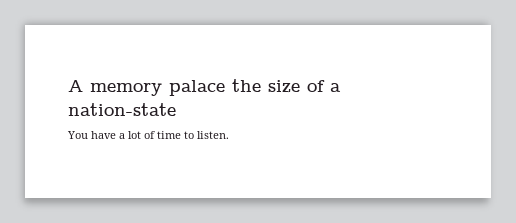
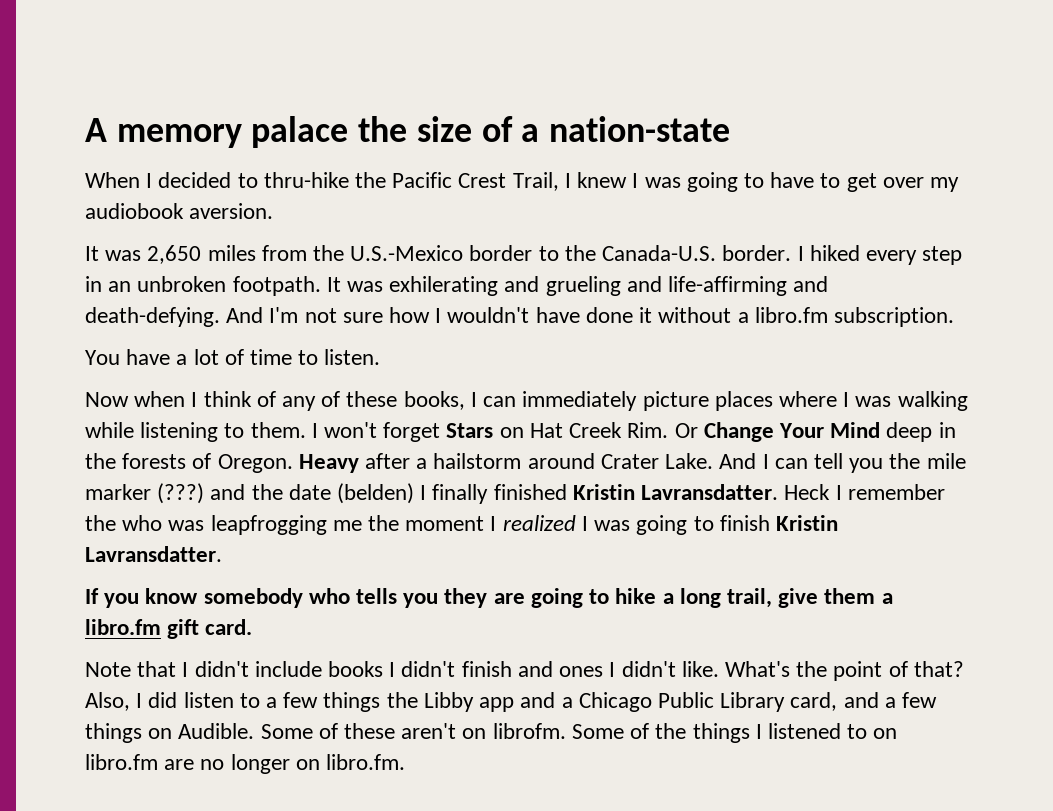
(176, 109) none -> [85,172,959,192] [85,203,274,219] [85,245,963,265] [85,276,829,296] [85,307,954,327] // When I decided to thru-hike the Pacific Crest Trail, I knew I was going to have to get over my audiobook aversion. // It was 2,650 miles from the U.S.-Mexico border to the Canada-U.S. border. I hiked every step in an unbroken footpath. It was exhilerating and grueling and life-affirming and death-defying. And I'm not sure how I wouldn't have done it without a libro.fm subscription.
(229, 135) none -> [85,391,968,411] [85,422,956,442] [85,453,966,473] [85,483,945,504] [85,515,838,535] [85,546,222,562] [85,588,893,608] [85,619,253,639] [85,661,964,681] [85,692,937,712] [85,723,898,743] [85,754,406,774] // Now when I think of any of these books, I can immediately picture places where I was walking while listening to them. I won't forget Stars on Hat Creek Rim. Or Change Your Mind deep in the forests of Oregon. Heavy after a hailstorm around Crater Lake. And I can tell you the mile marker (???) and the date (belden) I finally finished Kristin Lavransdatter. Heck I remember the who was leapfrogging me the moment I realized I was going to finish Kristin Lavransdatter. // If you know somebody who tells you they are going to hike a long trail, give them a libro.fm gift card. // Note that I didn't include books I didn't finish and ones I didn't like. What's the point of that? Also, I did listen to a few things the Libby app and a Chicago Public Library card, and a few things on Audible. Some of these aren't on librofm. Some of the things I listened to on libro.fm are no longer on libro.fm.

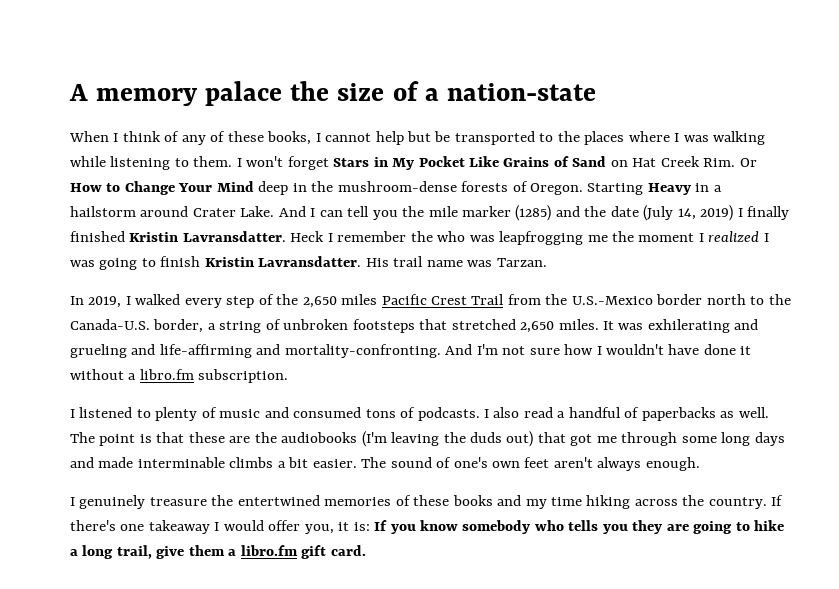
[158,172,959,192] [85,203,274,219] [85,245,963,265] [85,276,829,296] [85,307,954,327] [85,349,381,365] [85,391,198,407] decided to thru-hike the Pacific Crest Trail, I knew I was going to have to get over my audiobook aversion. // It was 2,650 miles from the U.S.-Mexico border to the Canada-U.S. border. I hiked every step in an unbroken footpath. It was exhilerating and grueling and life-affirming and death-defying. And I'm not sure how I wouldn't have done it without a libro.fm subscription. // You have a lot of time to listen. // Now when I -> (119, 137) none
[483,391,709,411] can immediately picture -> [325,131,580,145] cannot help but be transported to the
(494, 430) none -> [373,156,607,170] in My Pocket Like Grains of Sand
(698, 430) none -> [70,183,121,192] How to
(116, 461) none -> [337,181,457,192] mushroom-dense
[298,453,411,473] Heavy after -> [587,183,710,195] Starting Heavy in
[157,483,205,504] (???) -> [515,205,552,221] (1285)
[337,483,415,504] (belden) -> [643,205,734,221] (July 14, 2019)
(222, 554) // -> [365,256,547,267] [70,294,791,308] [70,319,759,333] [70,344,752,358] [70,369,289,383] [70,407,769,421] [70,431,785,447] [70,457,700,471] [70,495,784,509] [70,520,370,534] His trail name was Tarzan. // In 2019, I walked every step of the 2,650 miles Pacific Crest Trail from the U.S.-Mexico border north to the Canada-U.S. border, a string of unbroken footsteps that stretched 2,650 miles. It was exhilerating and grueling and life-affirming and mortality-confronting. And I'm not sure how I wouldn't have done it without a libro.fm subscription. // I listened to plenty of music and consumed tons of podcasts. I also read a handful of paperbacks as well. The point is that these are the audiobooks (I'm leaving the duds out) that got me through some long days and made interminable climbs a bit easier. The sound of one's own feet aren't always enough. // I genuinely treasure the entertwined memories of these books and my time hiking across the country. If there's one takeaway I would offer you, it is:
[85,661,964,681] [85,692,937,712] [85,723,898,743] [85,754,406,774] // Note that I didn't include books I didn't finish and ones I didn't like. What's the point of that? Also, I did listen to a few things the Libby app and a Chicago Public Library card, and a few things on Audible. Some of these aren't on librofm. Some of the things I listened to on libro.fm are no longer on libro.fm. -> (366, 550) none

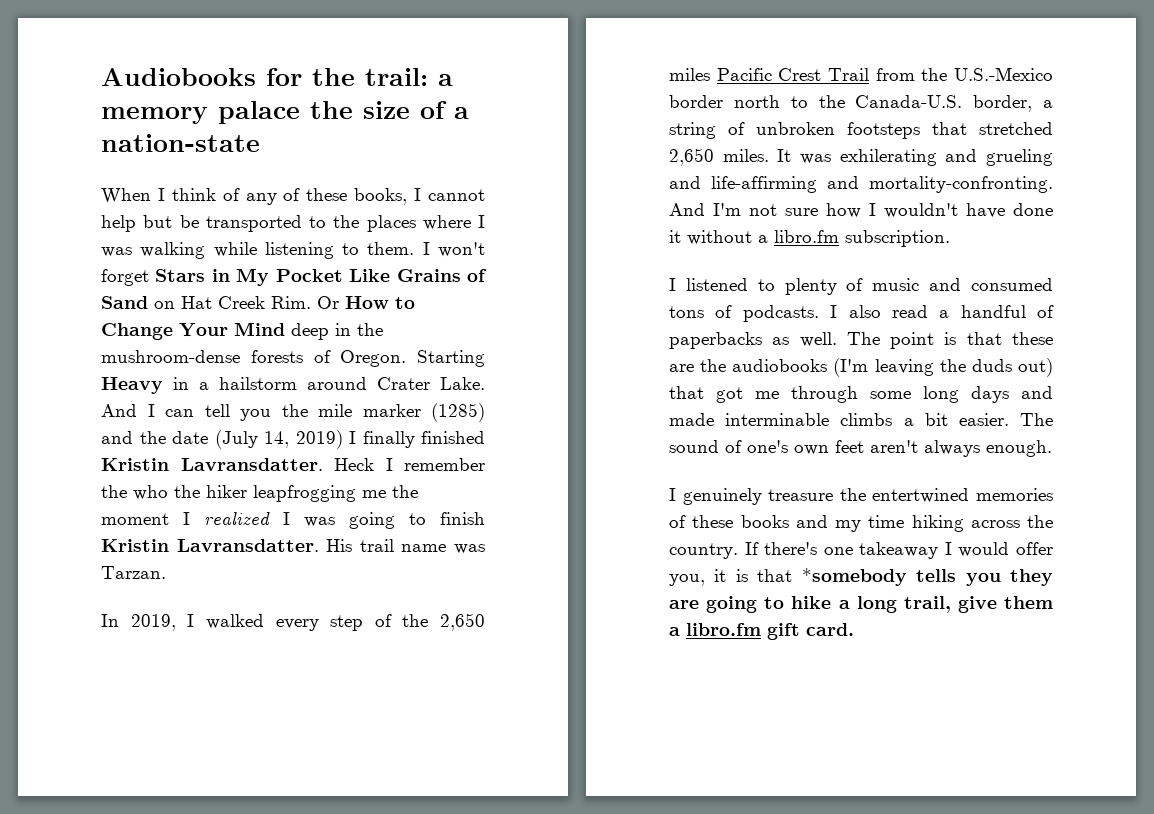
[69,84,88,101] A -> [101,68,453,86] Audiobooks for the trail: a
[469,235,495,242] was -> [174,485,247,498] the hiker
[353,520,564,534] is: If you know somebody who -> [735,568,907,586] is that *somebody

